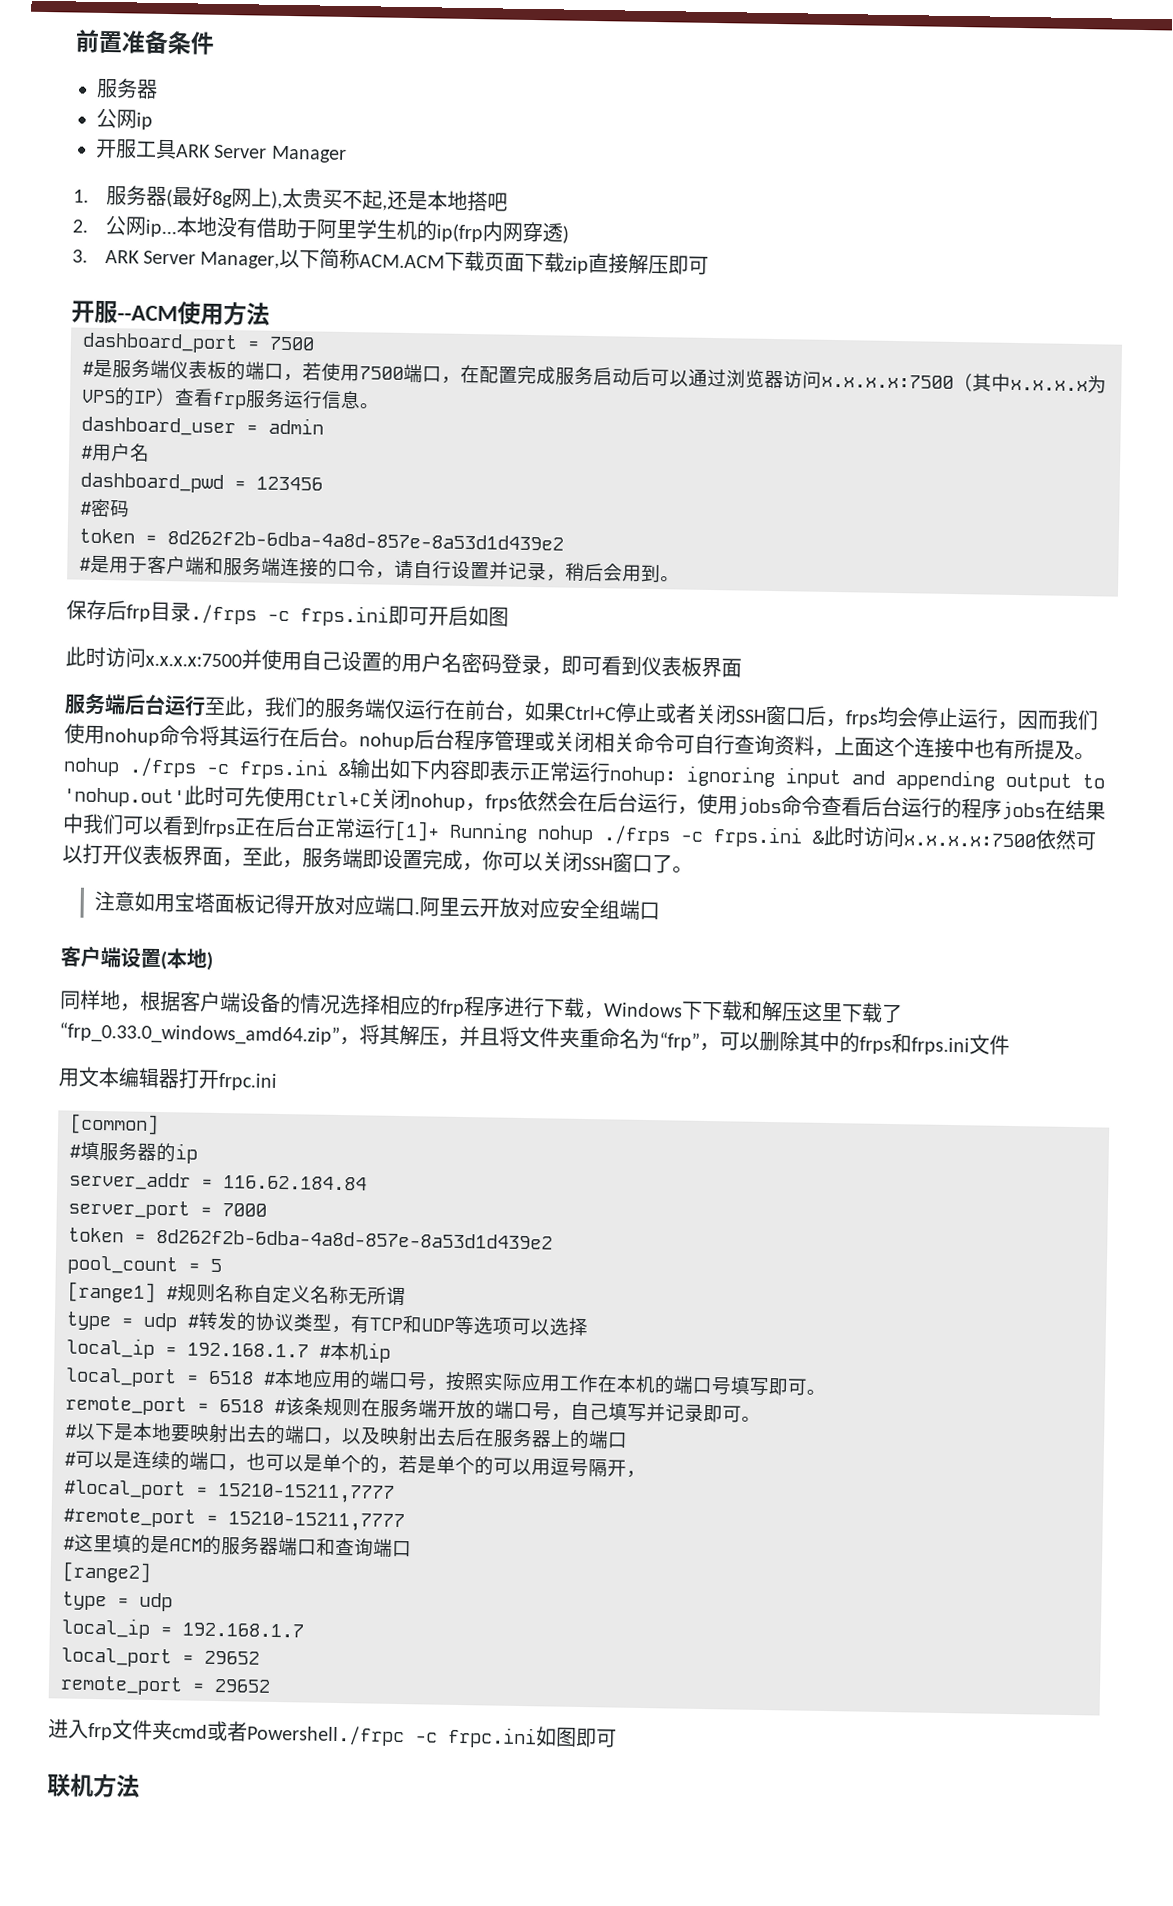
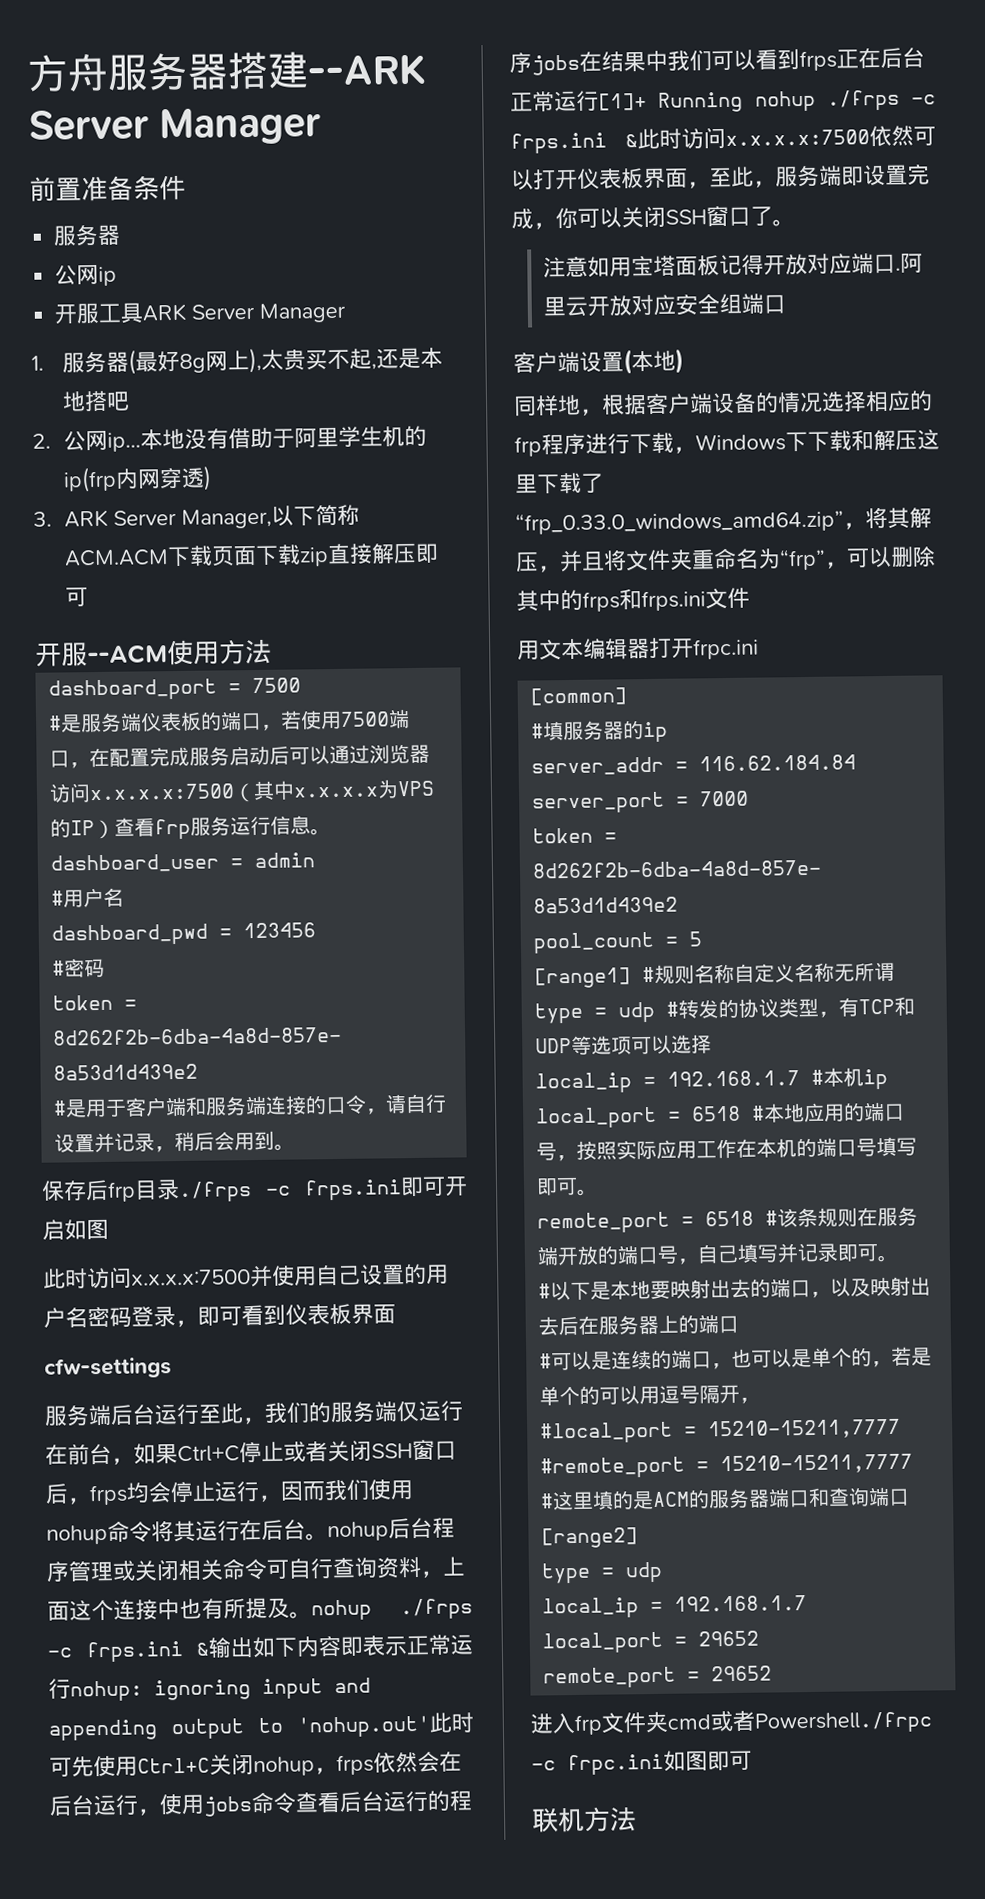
(75, 41) none -> [27,51,426,93] [28,107,321,146] 方舟服务器搭建--ARK Server Manager //
(742, 668) none -> [44,1357,172,1379] // cfw-settings

